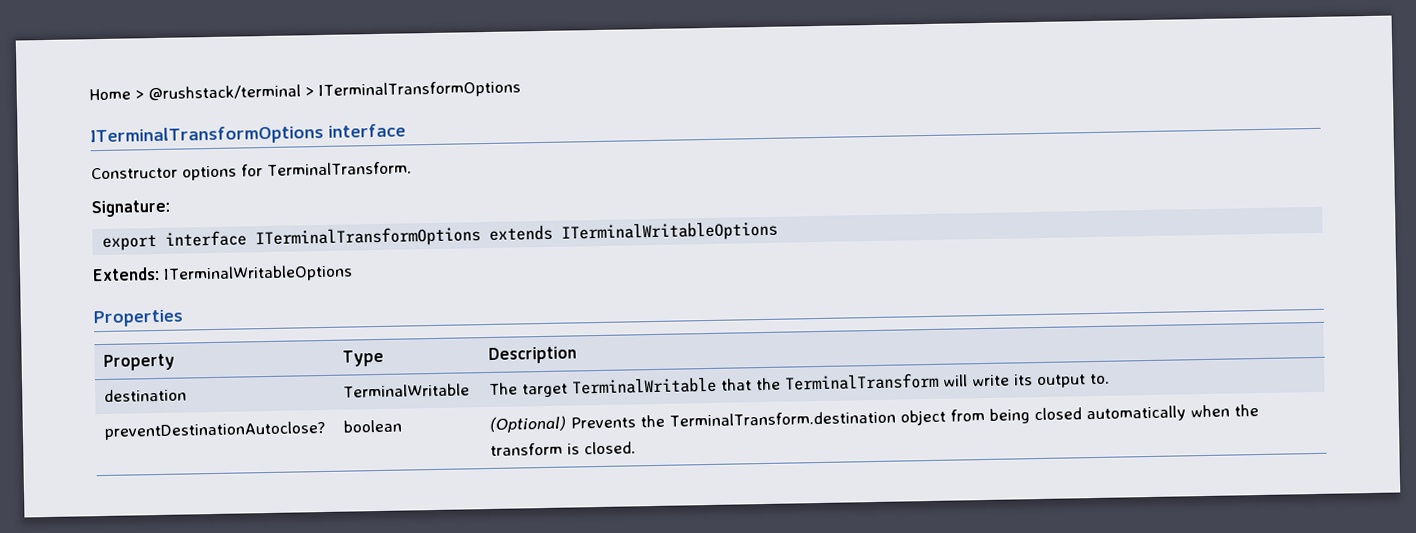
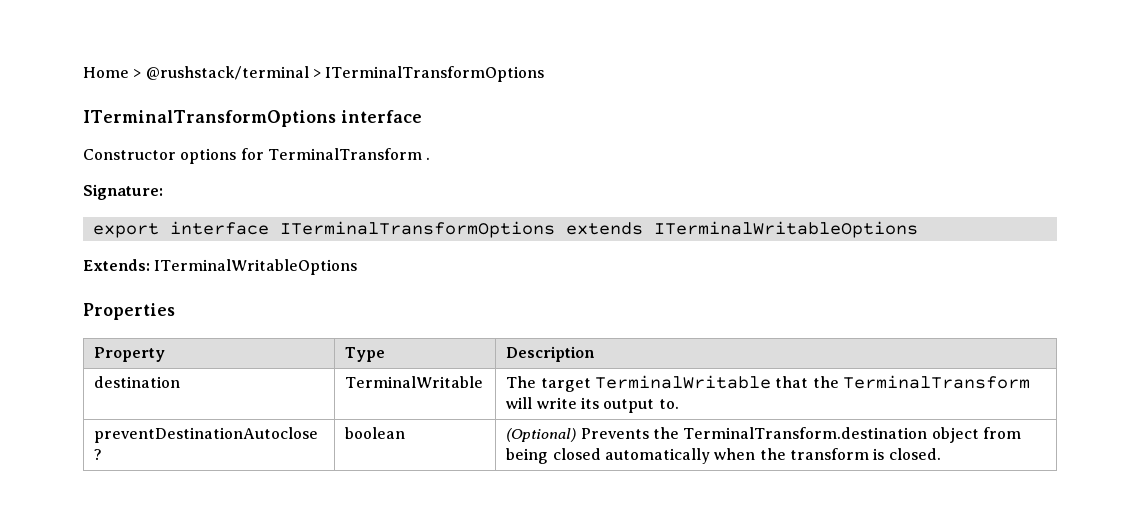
[267,161,412,176] TerminalTransform. -> [267,148,431,160] TerminalTransform .

